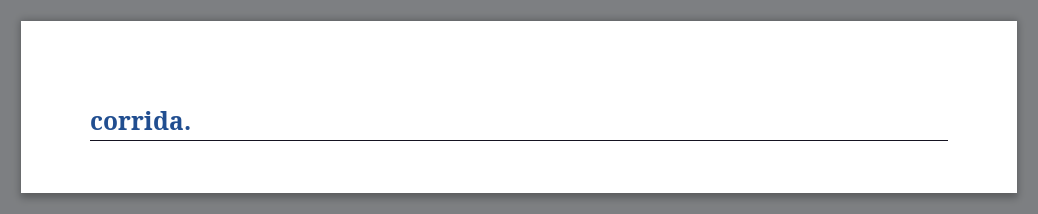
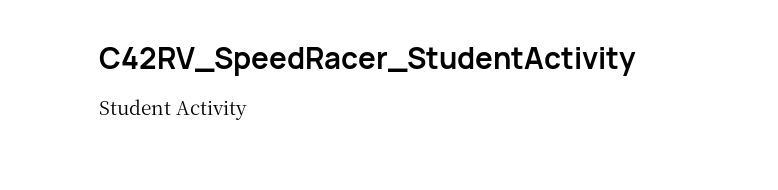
[90,111,191,130] corrida. -> [99,47,636,76] [99,99,248,120] C42RV_SpeedRacer_StudentActivity // Student Activity

